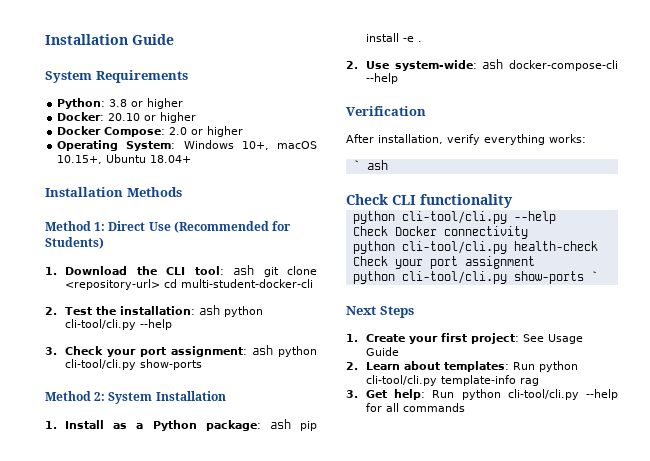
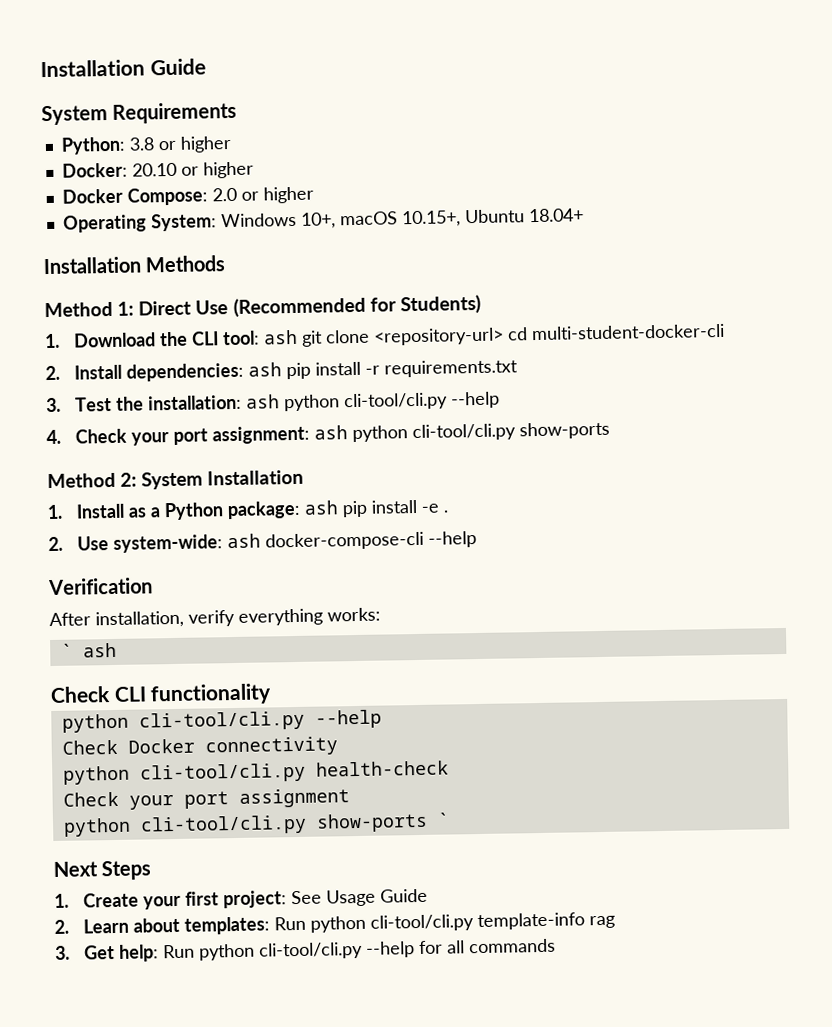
(57, 311) none -> [73,359,518,382] [46,397,61,413] Install dependencies: ash pip install -r requirements.txt // 3.
[45,347,57,355] 3. -> [46,429,61,445] 4.

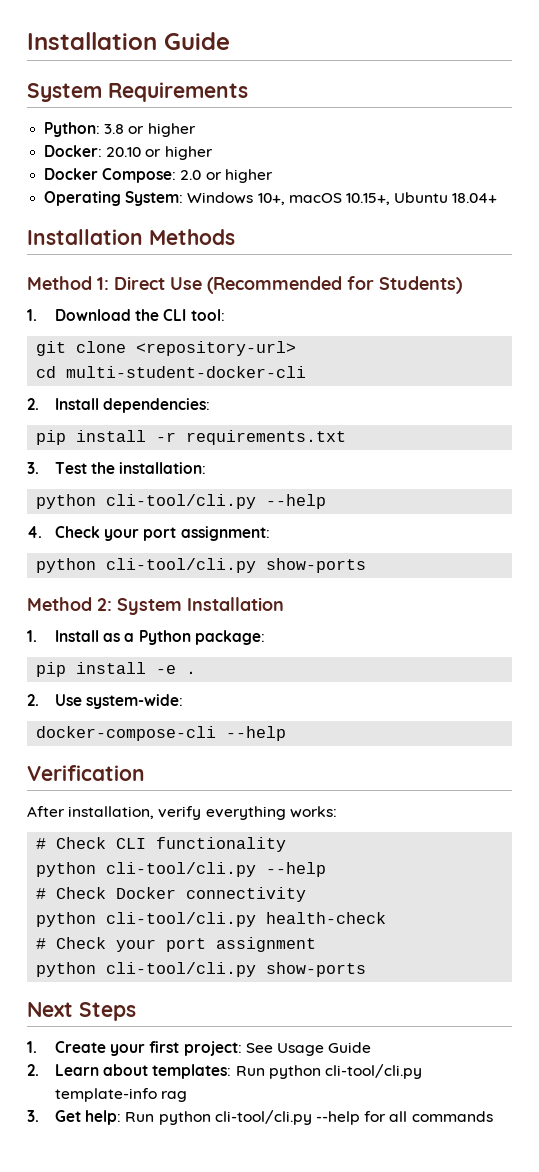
[262,329,298,345] ash -> (225, 315) //
(504, 336) none -> (297, 348) //
[247,362,282,377] ash -> (211, 405) //
[245,394,280,409] ash -> (207, 468) //
[313,425,348,440] ash -> (270, 533) //
[303,500,339,515] ash -> (265, 637) //
[226,533,261,549] ash -> (184, 701) //
[60,642,117,658] ` ash // -> [36,838,47,849] #
(382, 719) none -> [36,888,47,899] #
(449, 768) none -> [36,938,47,949] #
[436,812,450,827] ` -> (367, 969) none

